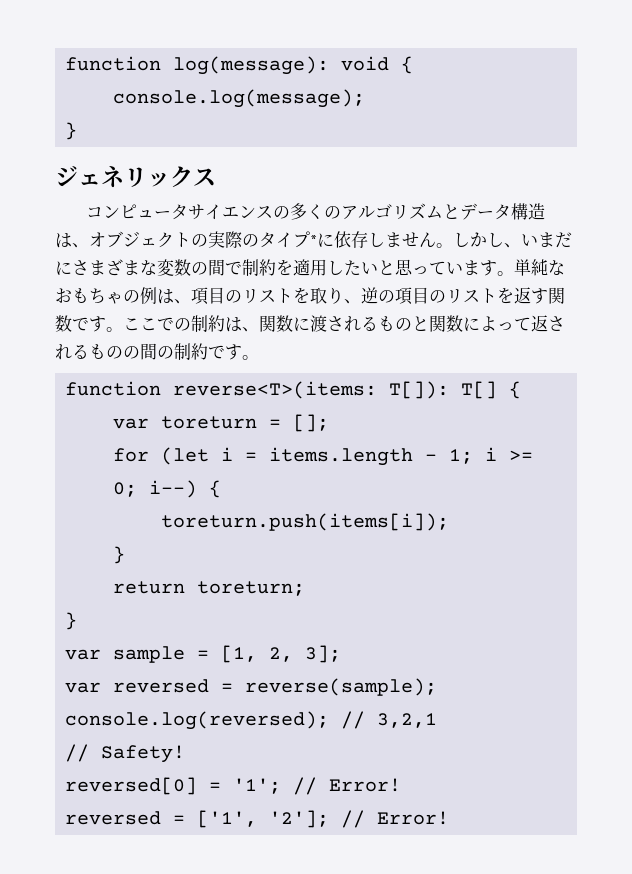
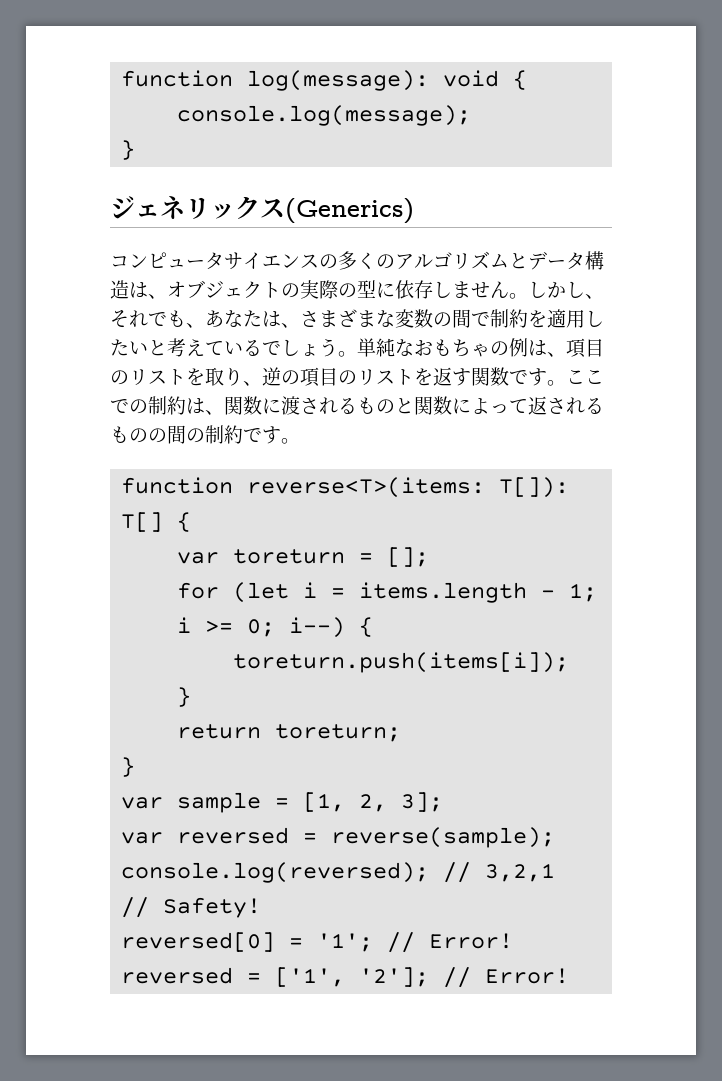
(216, 177) none -> [285,198,414,224] (Generics)
[259,231,317,248] タイプ* -> [357,280,376,298] 型
[521,232,572,248] [55,261,72,275] いまだに -> [110,310,300,328] それでも、あなたは、
[395,259,497,276] 思っています -> [167,338,338,357] 考えているでしょう

